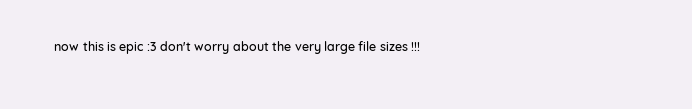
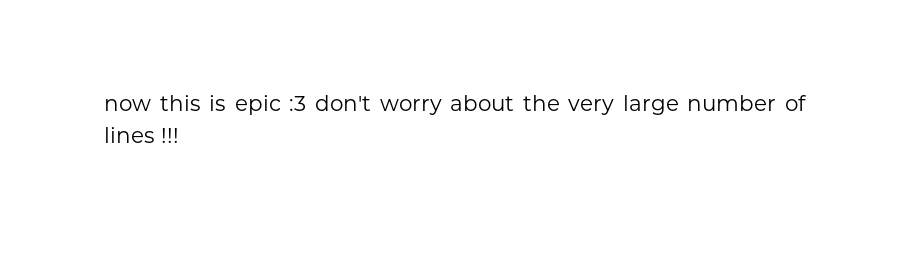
[358,41,408,51] file sizes -> [687,95,807,111] [104,127,155,143] number of lines

